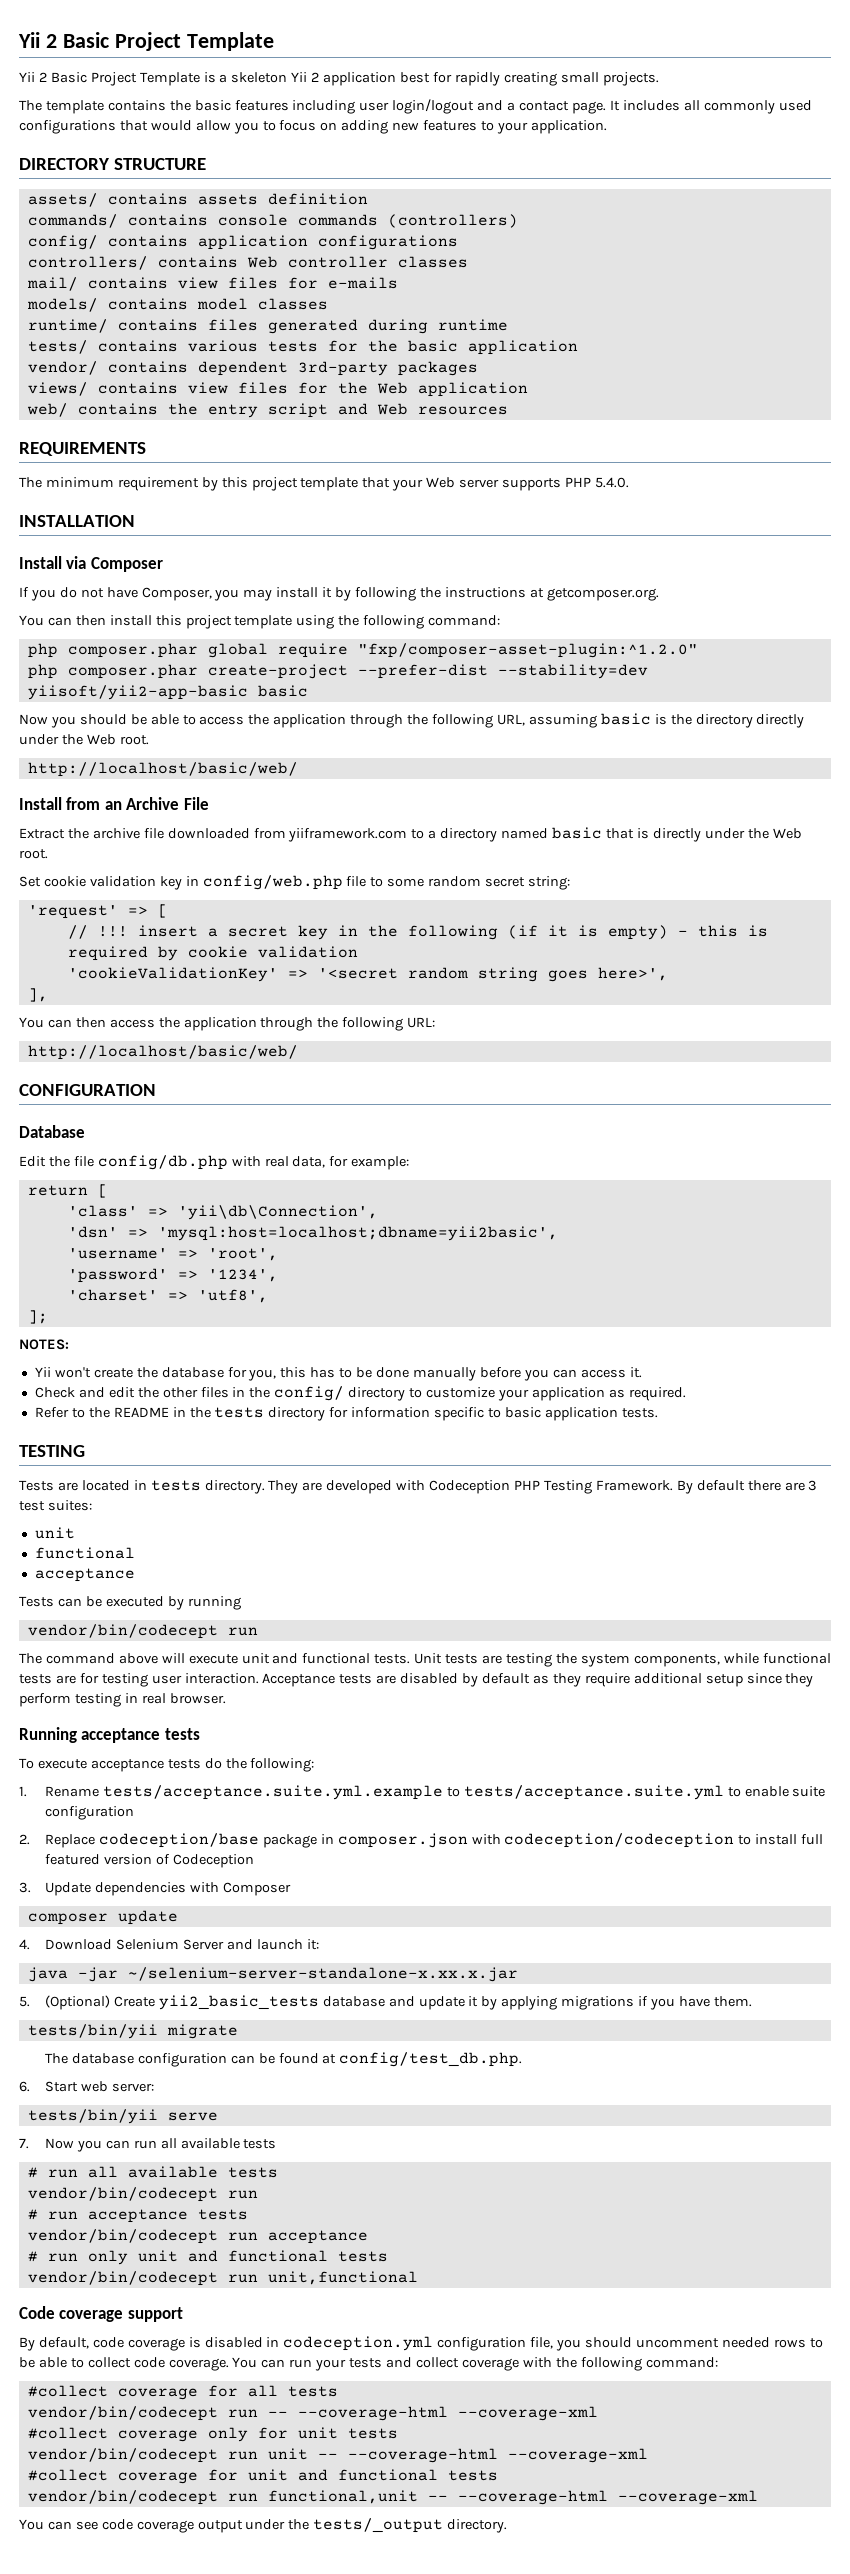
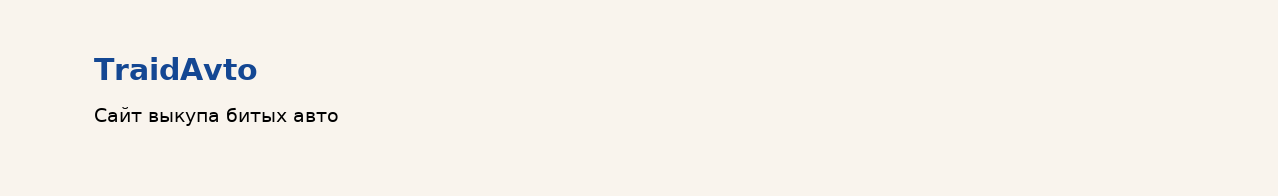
[18,32,274,51] [19,72,659,86] [19,99,812,114] [19,120,607,134] [19,158,207,170] [27,193,368,207] [27,214,518,228] [27,235,458,250] [27,256,468,270] [26,277,398,291] [26,298,328,312] [27,319,508,334] [27,340,578,355] [27,361,478,376] [27,382,528,397] [26,403,508,418] [19,442,146,456] [19,477,629,491] [19,515,135,527] [19,556,163,572] [19,587,659,601] [19,615,501,629] [27,643,698,658] [27,664,648,679] [27,685,308,700] [19,713,805,728] [19,734,149,745] [27,762,298,777] [19,797,209,810] [19,827,802,842] [19,849,48,859] [19,875,571,890] [27,904,168,919] [67,925,768,940] [67,946,358,961] [67,967,668,982] [27,988,48,1002] [19,1017,436,1031] [27,1045,298,1060] [19,1084,156,1096] [19,1125,85,1138] [19,1155,410,1170] [27,1184,108,1198] [67,1205,378,1220] [67,1226,558,1241] [67,1248,278,1261] [67,1268,278,1283] [67,1289,268,1303] [27,1310,48,1324] [19,1339,69,1350] [34,1367,642,1381] [34,1386,686,1401] [34,1407,658,1421] [19,1445,85,1457] [19,1480,818,1494] [19,1500,92,1511] [34,1527,75,1539] [34,1547,135,1559] [34,1568,135,1582] [19,1596,241,1610] [27,1624,258,1639] [19,1653,831,1667] [19,1673,814,1687] [19,1693,226,1707] [19,1727,200,1743] [19,1758,315,1772] [19,1785,826,1800] [44,1806,134,1820] [19,1833,824,1848] [44,1854,254,1868] [19,1882,291,1896] [27,1910,178,1925] [19,1939,319,1950] [27,1967,518,1982] [19,1995,752,2010] [27,2024,238,2039] [44,2052,523,2067] [19,2081,154,2092] [27,2109,218,2124] [19,2138,277,2152] [27,2166,278,2178] [27,2187,258,2202] [27,2209,248,2223] [27,2229,368,2244] [27,2250,388,2265] [27,2271,418,2286] [19,2306,183,2322] [19,2336,823,2351] [19,2357,718,2371] [27,2385,338,2400] [27,2406,598,2421] [27,2427,398,2442] [27,2448,648,2463] [27,2469,498,2484] [27,2490,758,2505] [19,2518,508,2533] Yii 2 Basic Project Template // Yii 2 Basic Project Template is a skeleton Yii 2 application best for rapidly creating small projects. // The template contains the basic features including user login/logout and a contact page. It includes all commonly used configurations that would allow you to focus on adding new features to your application. // DIRECTORY STRUCTURE // assets/ contains assets definition // commands/ contains console commands (controllers) // config/ contains application configurations // controllers/ contains Web controller classes // mail/ contains view files for e-mails // models/ contains model classes // runtime/ contains files generated during runtime // tests/ contains various tests for the basic application // vendor/ contains dependent 3rd-party packages // views/ contains view files for the Web application // web/ contains the entry script and Web resources // REQUIREMENTS // The minimum requirement by this project template that your Web server supports PHP 5.4.0. // INSTALLATION // Install via Composer // If you do not have Composer, you may install it by following the instructions at getcomposer.org. // You can then install this project template using the following command: // php composer.phar global require "fxp/composer-asset-plugin:^1.2.0" // php composer.phar create-project --prefer-dist --stability=dev yiisoft/yii2-app-basic basic // Now you should be able to access the application through the following URL, assuming basic is the directory directly under the Web root. // http://localhost/basic/web/ // Install from an Archive File // Extract the archive file downloaded from yiiframework.com to a directory named basic that is directly under the Web root. // Set cookie validation key in config/web.php file to some random secret string: // 'request' => [ // // !!! insert a secret key in the following (if it is empty) - this is required by cookie validation // 'cookieValidationKey' => '<secret random string goes here>', // ], // You can then access the application through the following URL: // http://localhost/basic/web/ // CONFIGURATION // Database // Edit the file config/db.php with real data, for example: // return [ // 'class' => 'yii\db\Connection', // 'dsn' => 'mysql:host=localhost;dbname=yii2basic', // 'username' => 'root', // 'password' => '1234', // 'charset' => 'utf8', // ]; // NOTES: // Yii won't create the database for you, this has to be done manually before you can access it. // Check and edit the other files in the config/ directory to customize your application as required. // Refer to the README in the tests directory for information specific to basic application tests. // TESTING // Tests are located in tests directory. They are developed with Codeception PHP Testing Framework. By default there are 3 test suites: // unit // functional // acceptance // Tests can be executed by running // vendor/bin/codecept run // The command above will execute unit and functional tests. Unit tests are testing the system components, while functional tests are for testing user interaction. Acceptance tests are disabled by default as they require additional setup since they perform testing in real browser. // Running acceptance tests // To execute acceptance tests do the following: // 1. Rename tests/acceptance.suite.yml.example to tests/acceptance.suite.yml to enable suite configuration // 2. Replace codeception/base package in composer.json with codeception/codeception to install full featured version of Codeception // 3. Update dependencies with Composer // composer update // 4. Download Selenium Server and launch it: // java -jar ~/selenium-server-standalone-x.xx.x.jar // 5. (Optional) Create yii2_basic_tests database and update it by applying migrations if you have them. // tests/bin/yii migrate // The database configuration can be found at config/test_db.php. // 6. Start web server: // tests/bin/yii serve // 7. Now you can run all available tests // # run all available tests // vendor/bin/codecept run // # run acceptance tests // vendor/bin/codecept run acceptance // # run only unit and functional tests // vendor/bin/codecept run unit,functional // Code coverage support // By default, code coverage is disabled in codeception.yml configuration file, you should uncomment needed rows to be able to collect code coverage. You can run your tests and collect coverage with the following command: // #collect coverage for all tests // vendor/bin/codecept run -- --coverage-html --coverage-xml // #collect coverage only for unit tests // vendor/bin/codecept run unit -- --coverage-html --coverage-xml // #collect coverage for unit and functional tests // vendor/bin/codecept run functional,unit -- --coverage-html --coverage-xml // You can see code coverage output under the tests/_output directory. -> [94,57,258,80] [94,107,339,126] TraidAvto // Сайт выкупа битых авто

